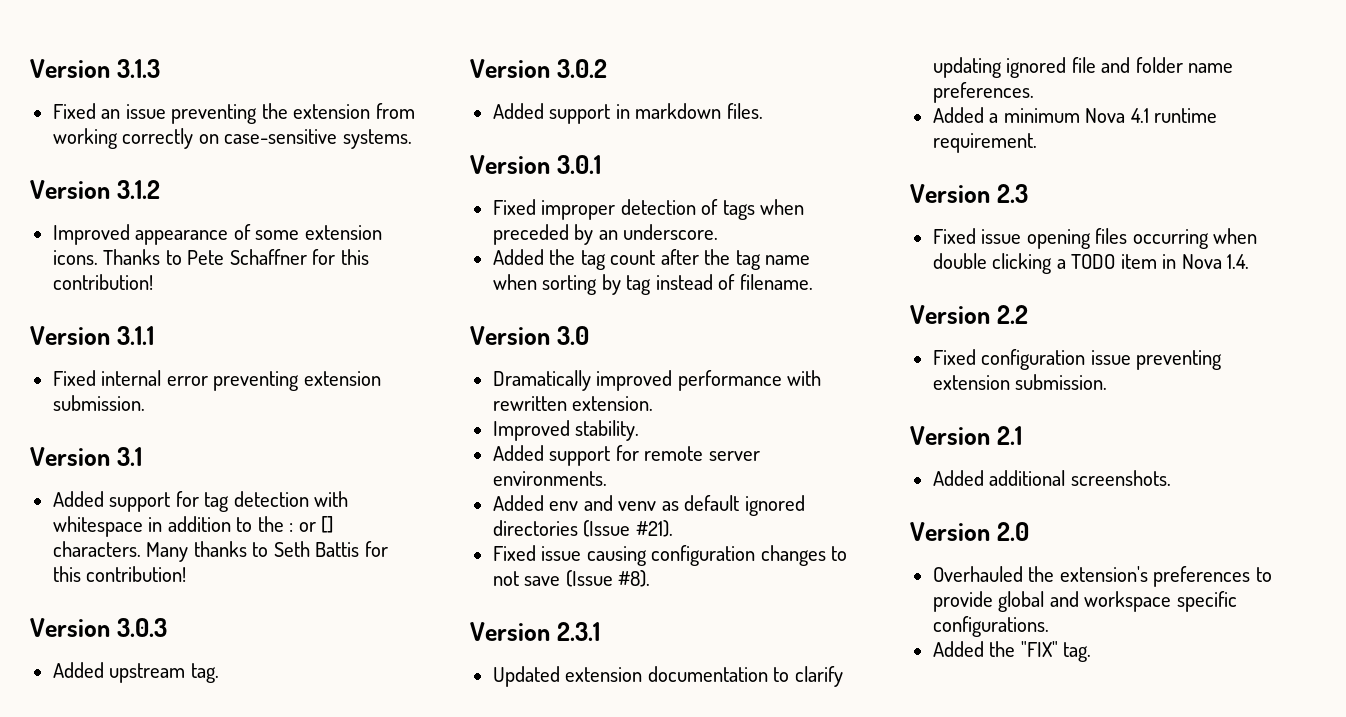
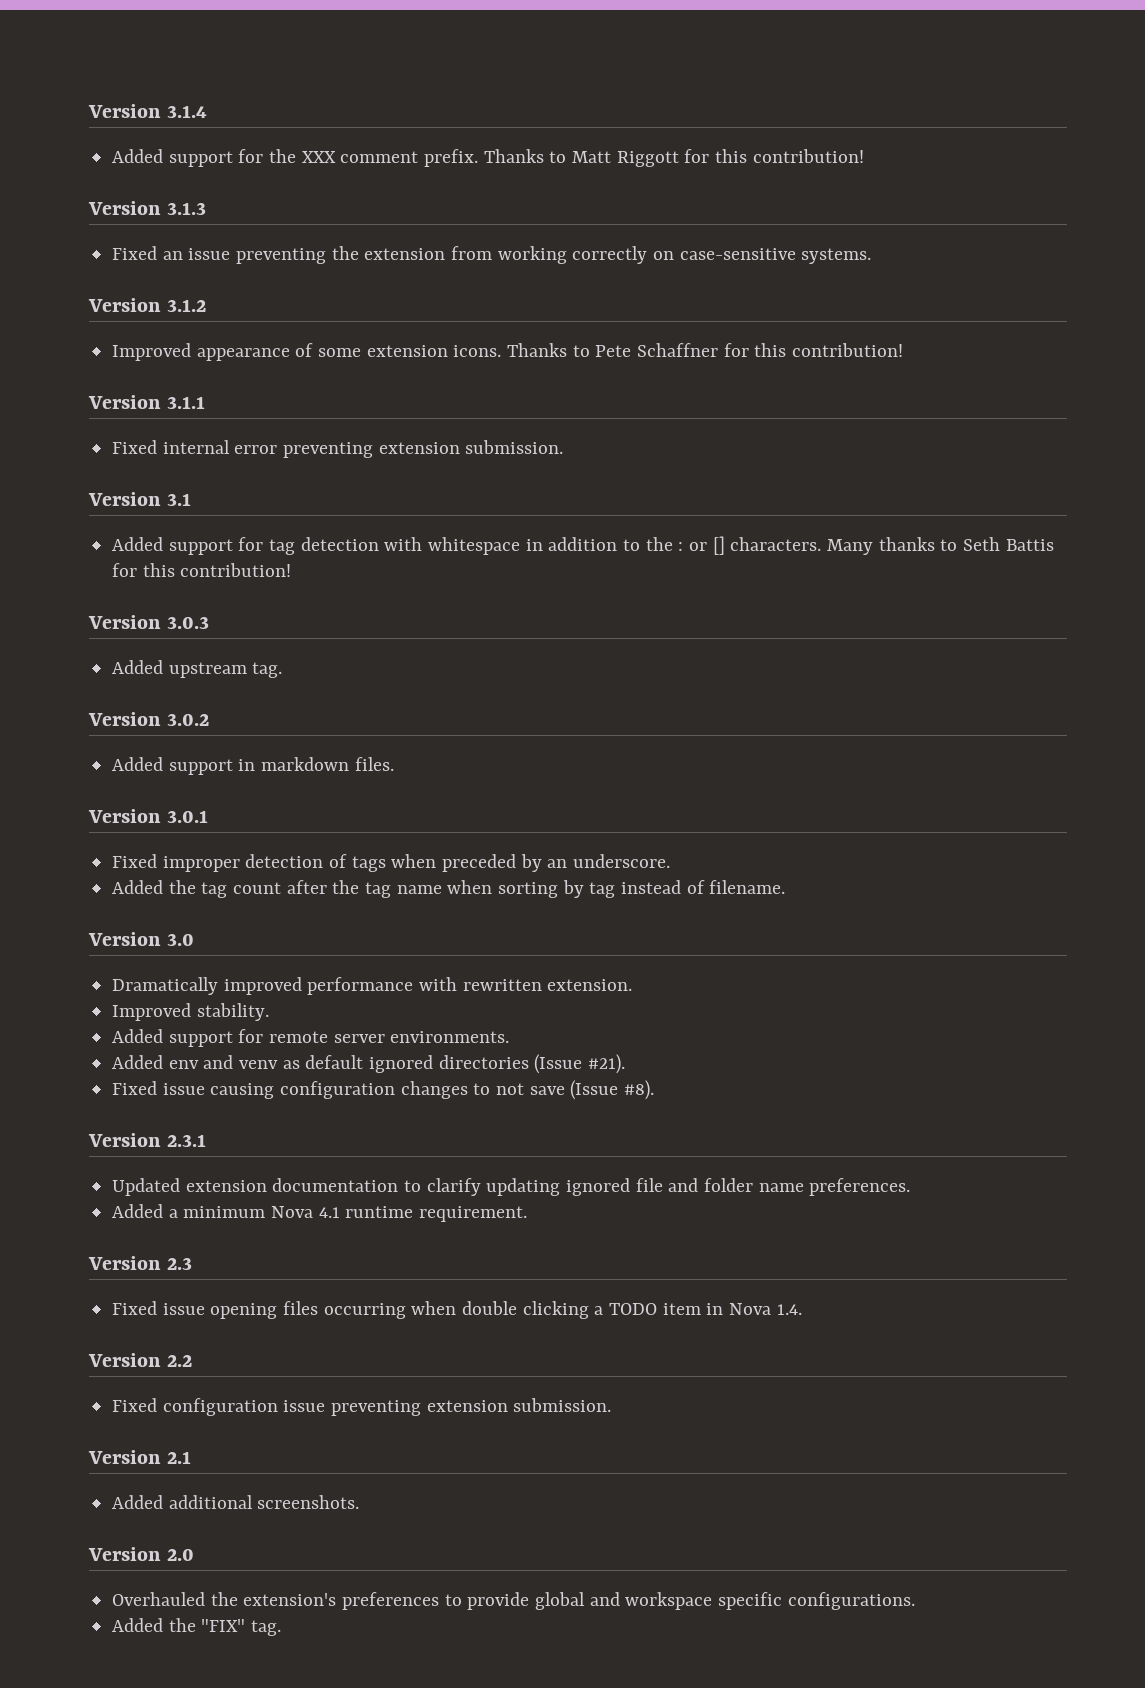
[30,59,110,78] Version -> [88,104,208,118] [112,149,864,167] [88,201,161,215] Version 3.1.4 // Added support for the XXX comment prefix. Thanks to Matt Riggott for this contribution! // Version

